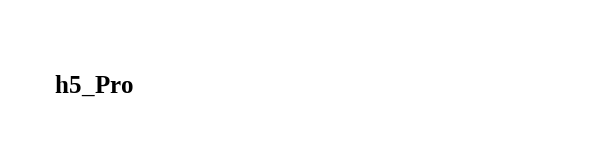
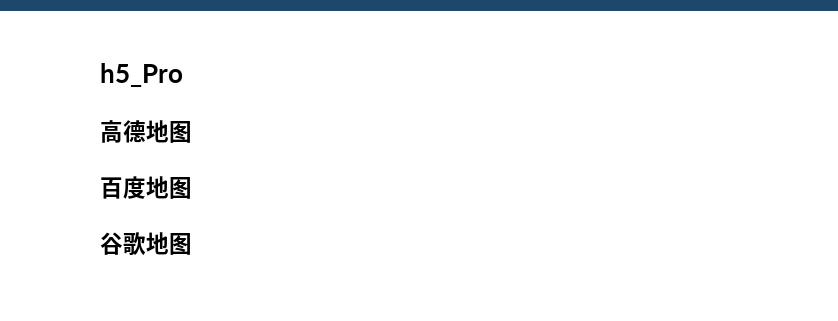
(134, 86) none -> [100,120,192,143] [100,176,192,199] [100,232,192,256] // 高德地图 // 百度地图 // 谷歌地图

